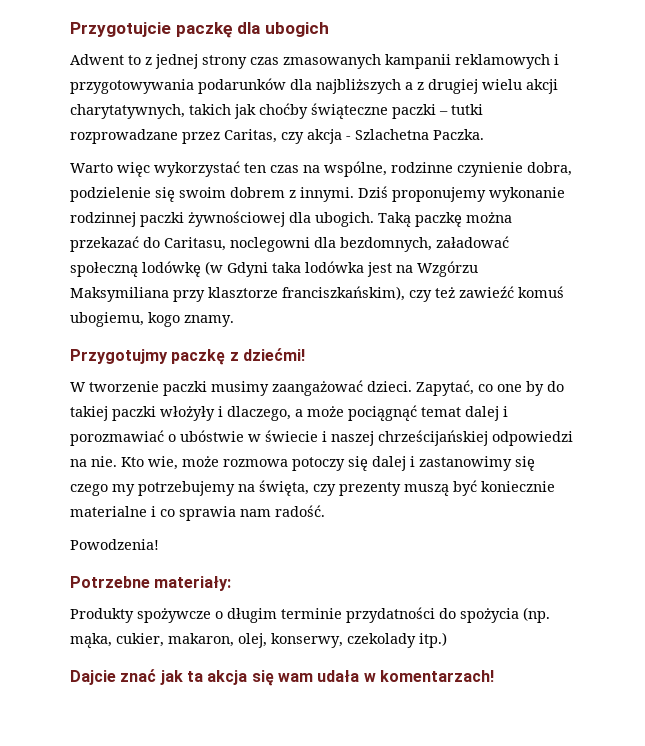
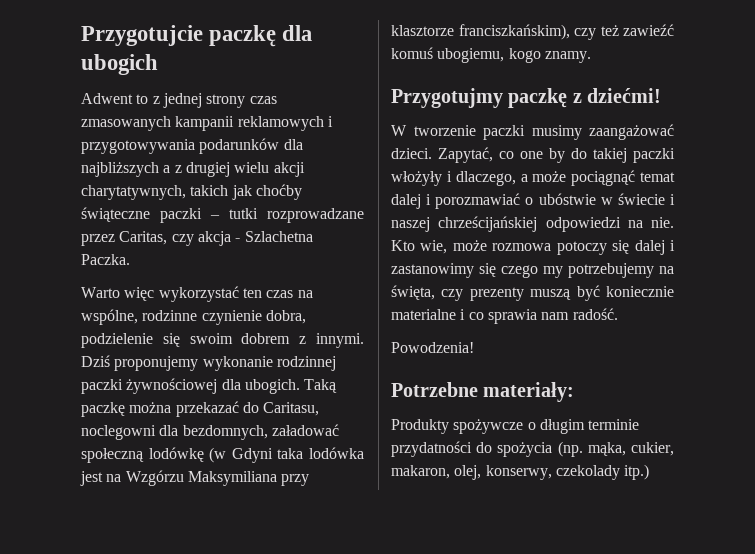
[70,669,494,686] // Dajcie znać jak ta akcja się wam udała w komentarzach! -> (650, 472) none

